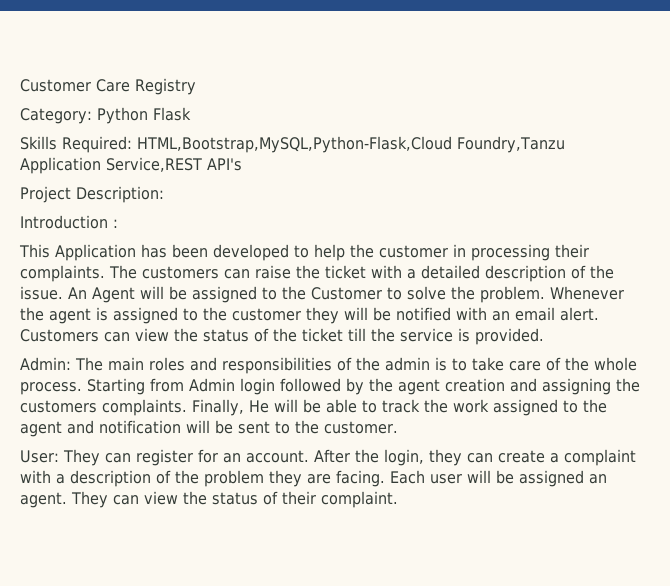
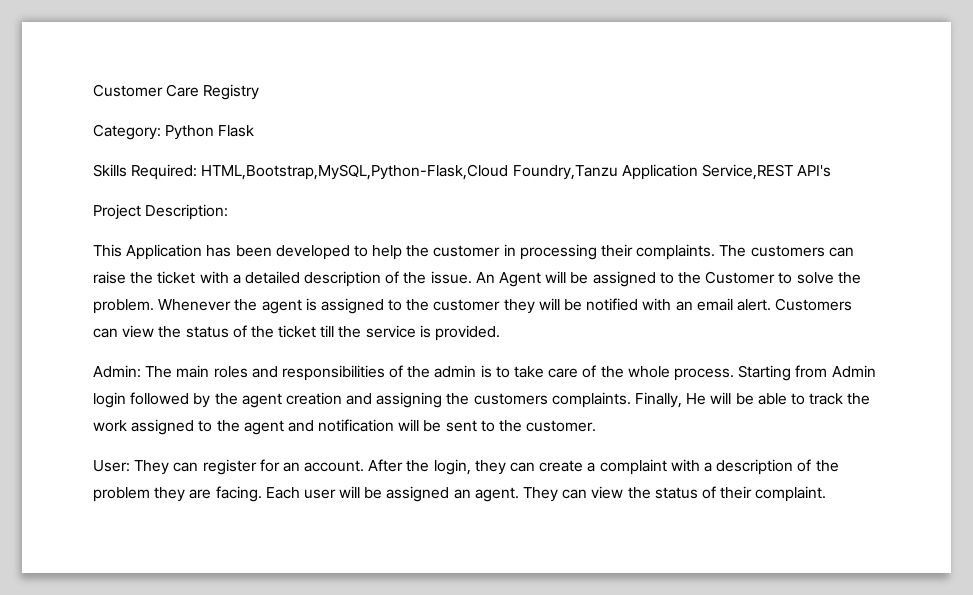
[20,215,118,229] // Introduction : -> (229, 212) none

